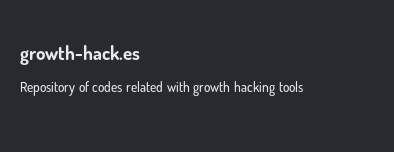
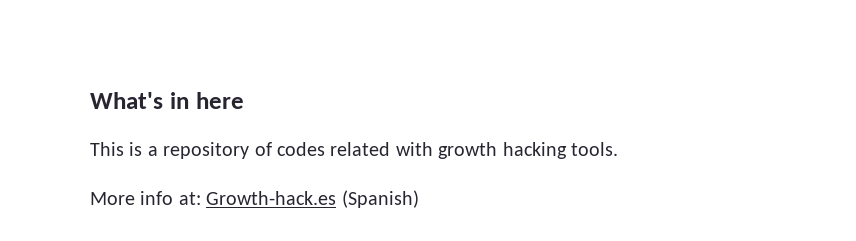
[20,45,140,65] [20,82,75,96] growth-hack.es // Repository -> [90,92,244,109] [90,142,250,159] What's in here // This is a repository
[278,81,303,92] tools -> [570,142,618,156] [90,190,419,208] tools. // More info at: Growth-hack.es (Spanish)

